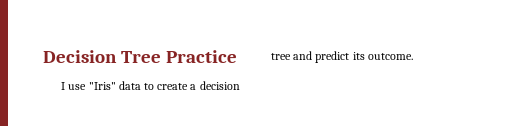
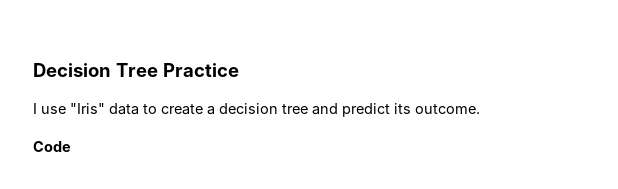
(413, 56) none -> [33,141,71,152] // Code

